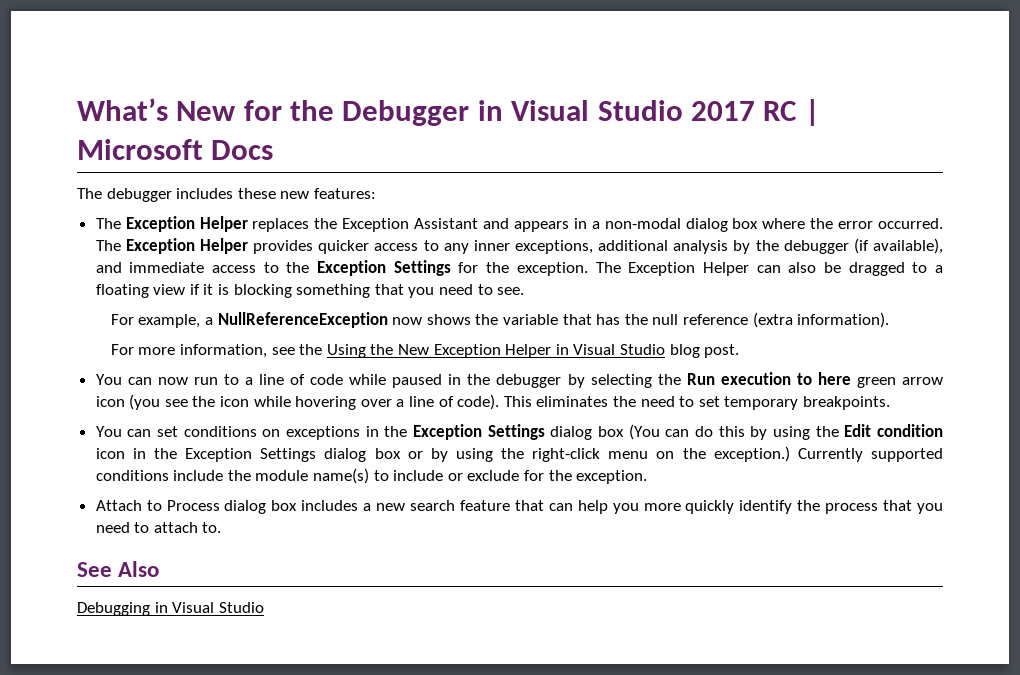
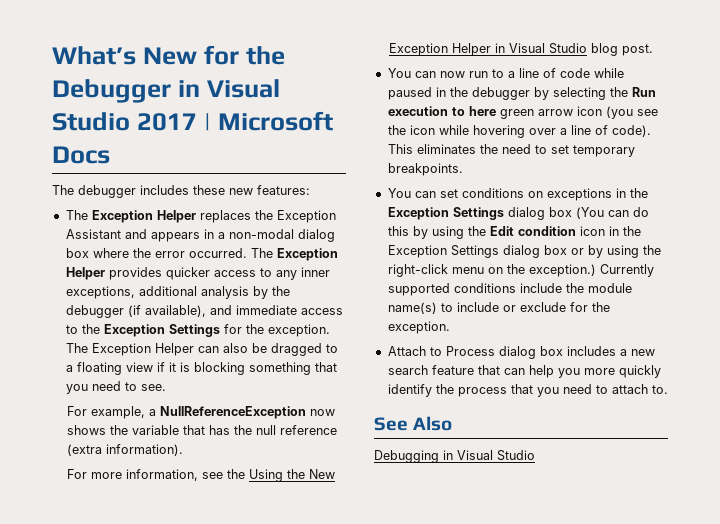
[763,101,798,121] RC -> (197, 122) none

